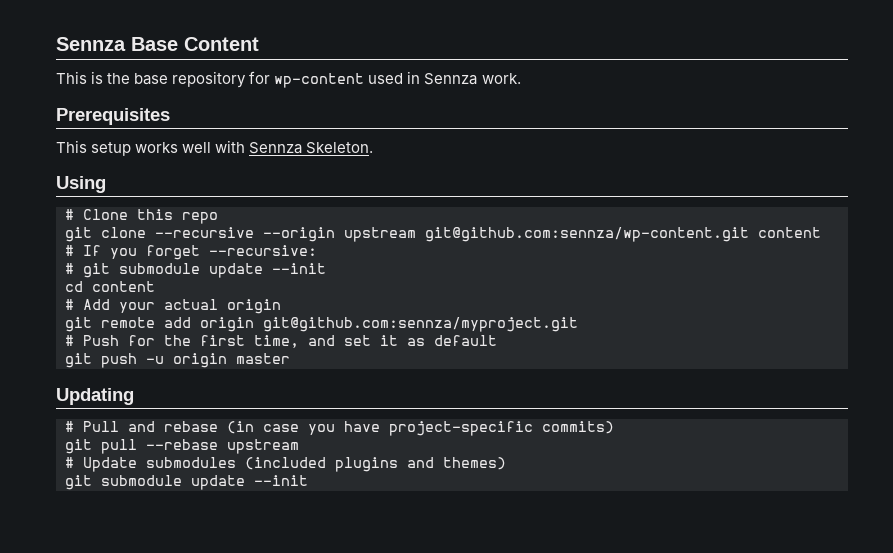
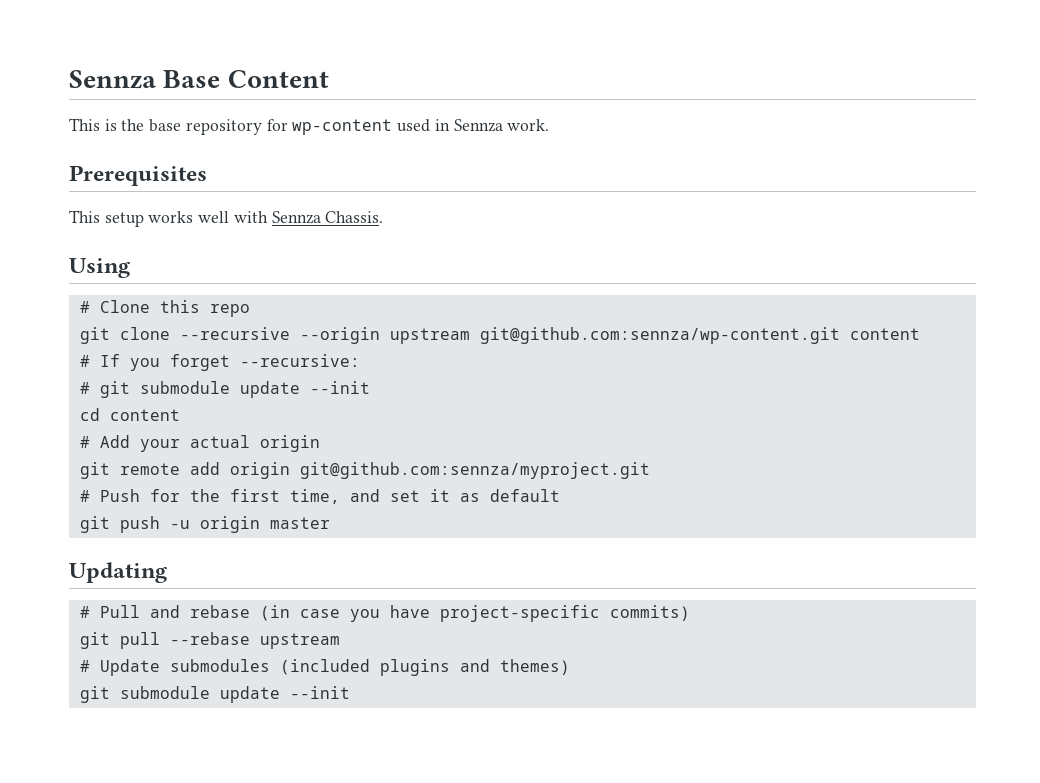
[306,142,374,154] Skeleton. -> [325,211,384,223] Chassis.

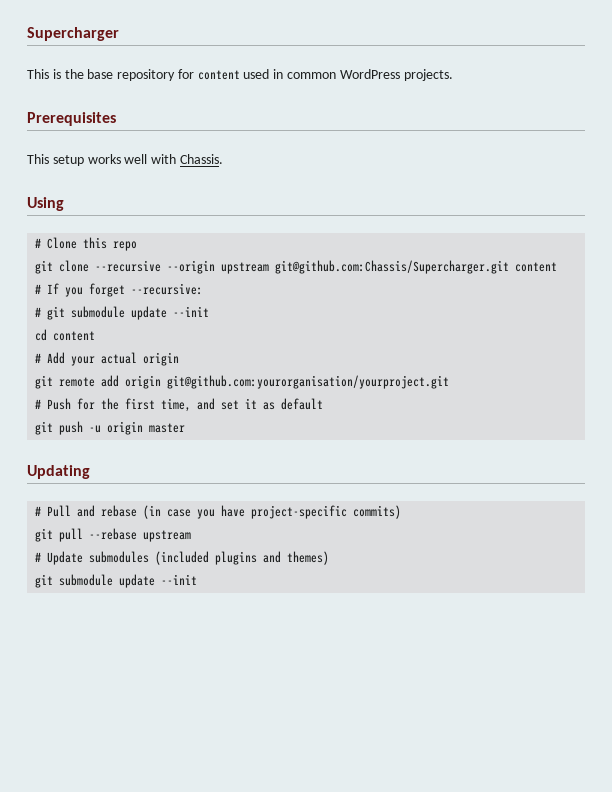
[69,70,329,89] Sennza Base Content -> [27,27,119,41] Supercharger
[292,119,393,135] wp-content -> [197,70,240,80] content
[453,119,550,132] Sennza work. -> [287,69,453,81] common WordPress projects.
[271,211,321,224] Sennza -> (177, 159) none
[479,327,840,344] git@github.com:sennza/wp-content.git -> [275,260,510,274] git@github.com:Chassis/Supercharger.git
[299,462,650,479] git@github.com:sennza/myproject.git -> [167,375,450,389] git@github.com:yourorganisation/yourproject.git

